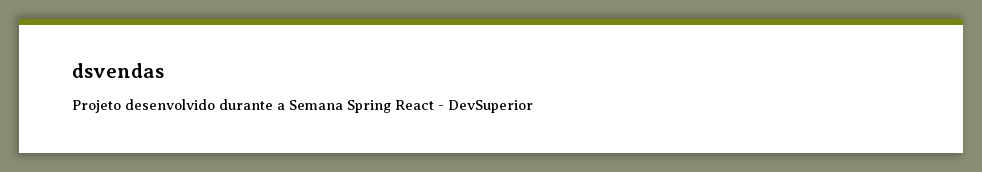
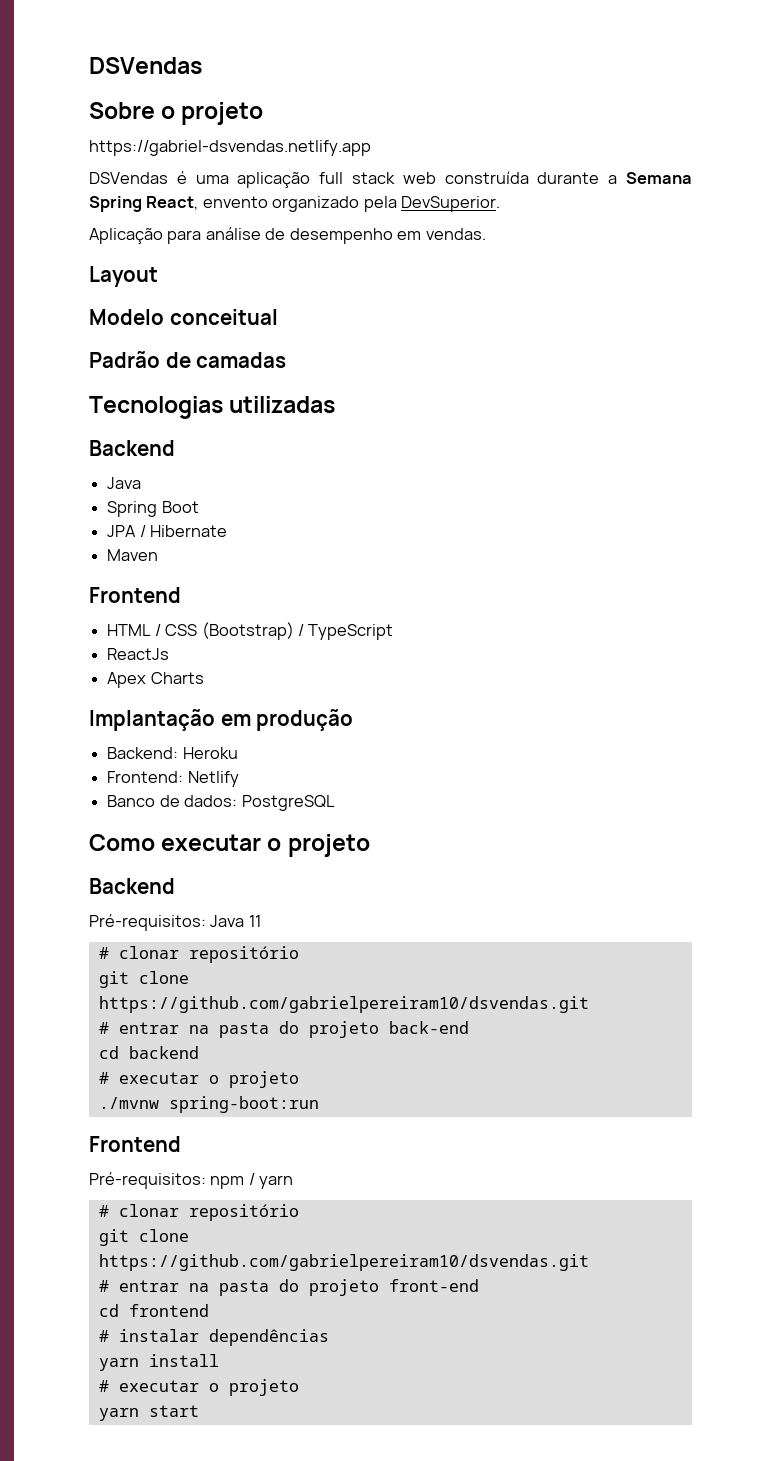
[72,63,164,78] [72,99,533,113] dsvendas // Projeto desenvolvido durante a Semana Spring React - DevSuperior -> [89,57,202,74] [89,102,264,125] [89,140,371,156] [89,171,692,188] [89,196,501,212] [89,227,486,244] [89,266,158,287] [89,309,278,325] [89,351,287,368] [89,396,336,419] [89,440,175,456] [107,477,142,489] [107,501,199,517] [107,525,228,537] [107,549,159,561] [89,587,181,603] [107,622,394,640] [107,648,170,660] [107,672,204,688] [89,709,354,731] [107,747,238,759] [107,771,239,787] [107,795,335,811] [89,834,370,857] [89,878,175,894] [89,914,261,931] [98,946,299,963] [98,971,189,988] [98,996,589,1013] [98,1021,469,1038] [98,1046,199,1059] [98,1071,299,1088] [98,1096,319,1113] [89,1136,181,1152] [89,1172,294,1189] [98,1204,299,1221] [98,1229,189,1246] [98,1254,589,1271] [98,1279,479,1296] [98,1304,209,1317] [98,1329,329,1346] [98,1354,219,1371] [98,1379,299,1396] [98,1405,199,1421] DSVendas // Sobre o projeto // https://gabriel-dsvendas.netlify.app // DSVendas é uma aplicação full stack web construída durante a Semana Spring React, envento organizado pela DevSuperior. // Aplicação para análise de desempenho em vendas. // Layout // Modelo conceitual // Padrão de camadas // Tecnologias utilizadas // Backend // Java // Spring Boot // JPA / Hibernate // Maven // Frontend // HTML / CSS (Bootstrap) / TypeScript // ReactJs // Apex Charts // Implantação em produção // Backend: Heroku // Frontend: Netlify // Banco de dados: PostgreSQL // Como executar o projeto // Backend // Pré-requisitos: Java 11 // # clonar repositório // git clone https://github.com/gabrielpereiram10/dsvendas.git // # entrar na pasta do projeto back-end // cd backend // # executar o projeto // ./mvnw spring-boot:run // Frontend // Pré-requisitos: npm / yarn // # clonar repositório // git clone https://github.com/gabrielpereiram10/dsvendas.git // # entrar na pasta do projeto front-end // cd frontend // # instalar dependências // yarn install // # executar o projeto // yarn start

